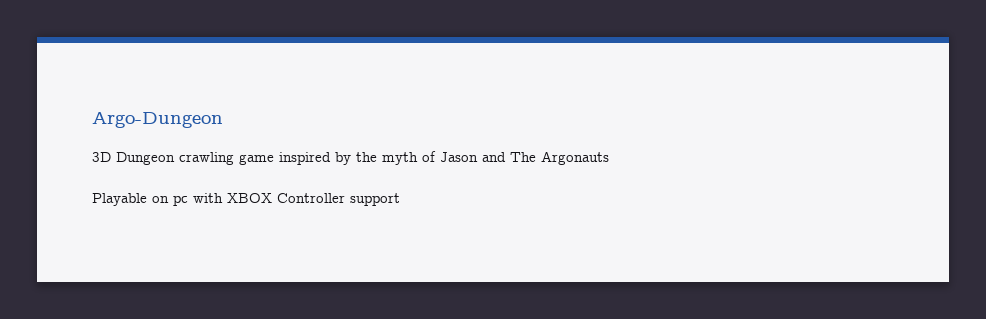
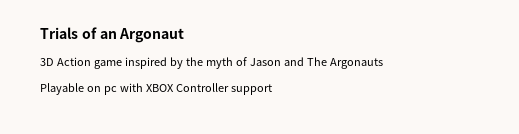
[92,112,223,128] Argo-Dungeon -> [40,27,185,43] Trials of an Argonaut
[116,152,234,165] Dungeon crawling -> [56,57,91,66] Action

